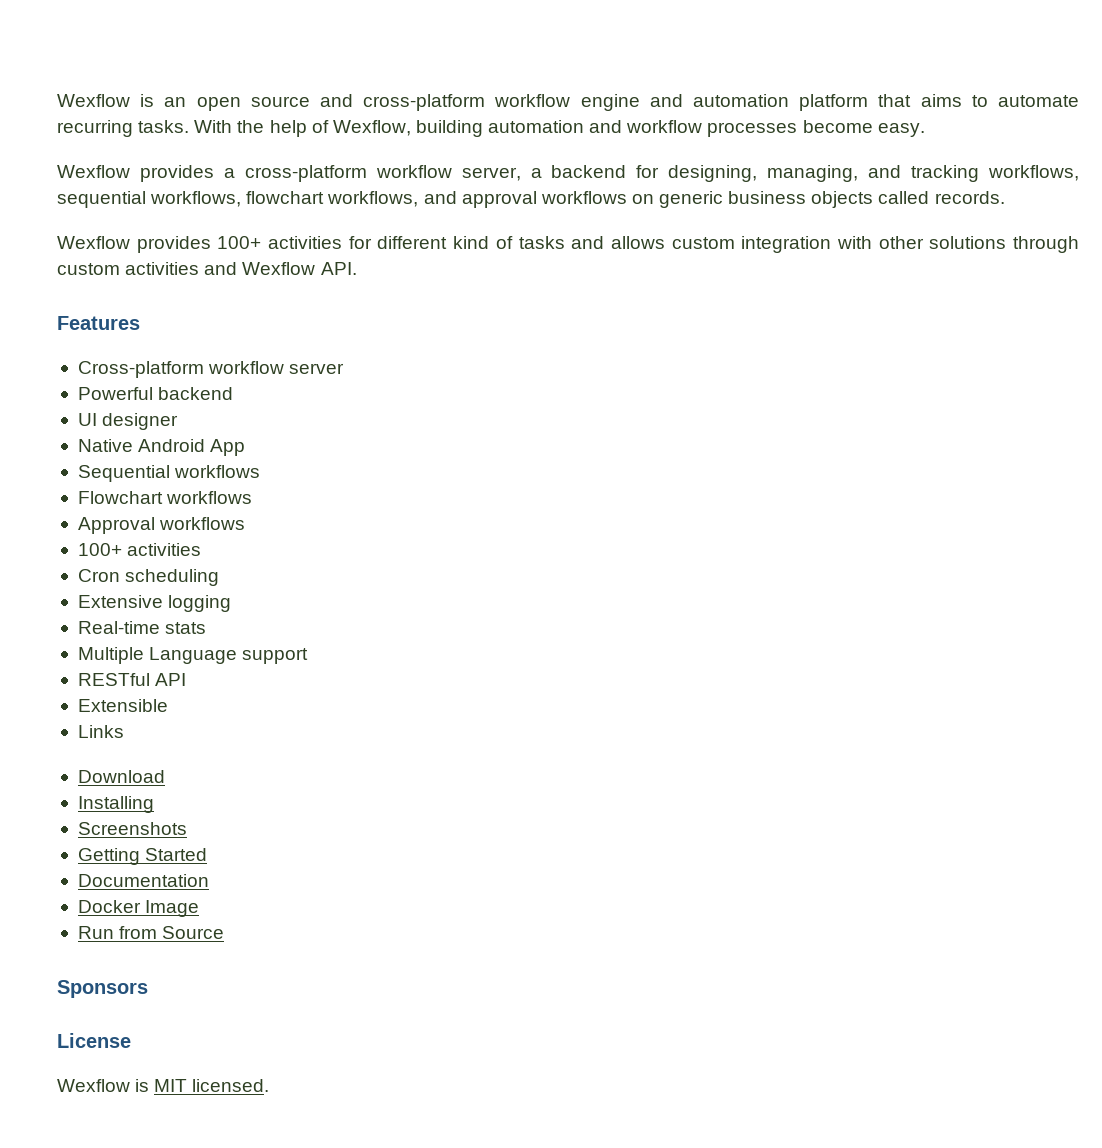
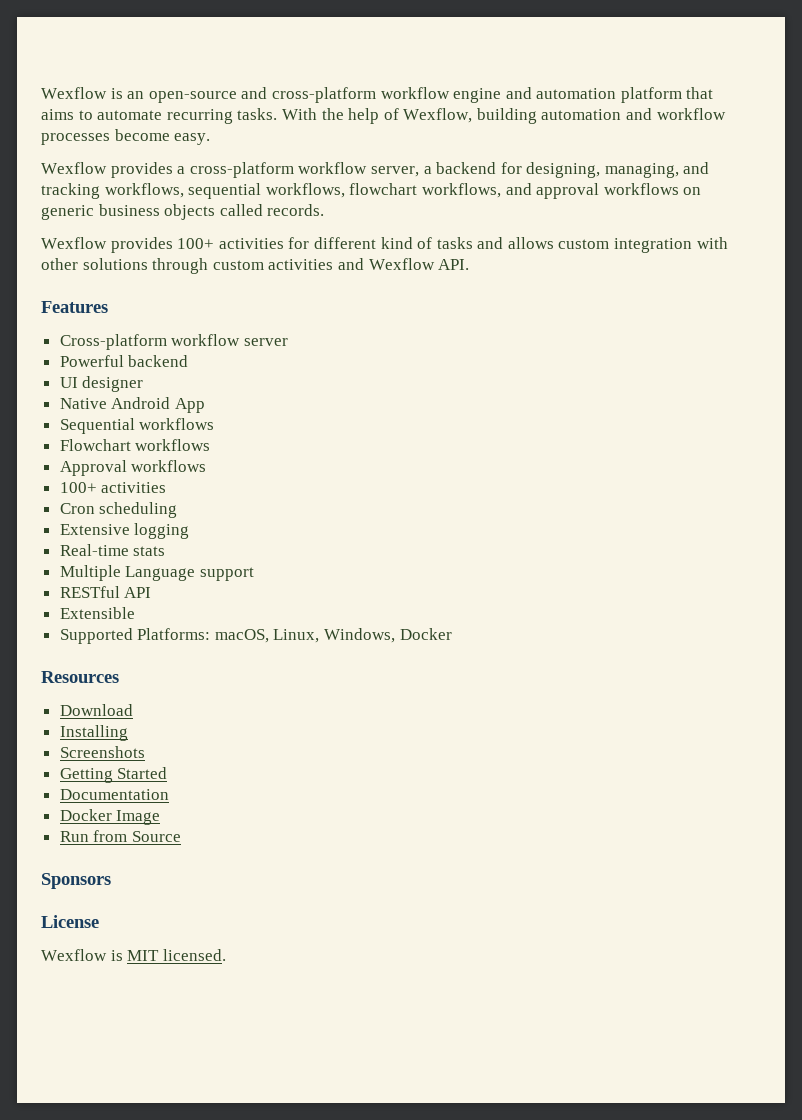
[196,96,310,111] open source -> [148,91,237,103] open-source
[77,725,124,738] Links -> [59,628,452,644] [41,671,119,683] Supported Platforms: macOS, Linux, Windows, Docker // Resources

